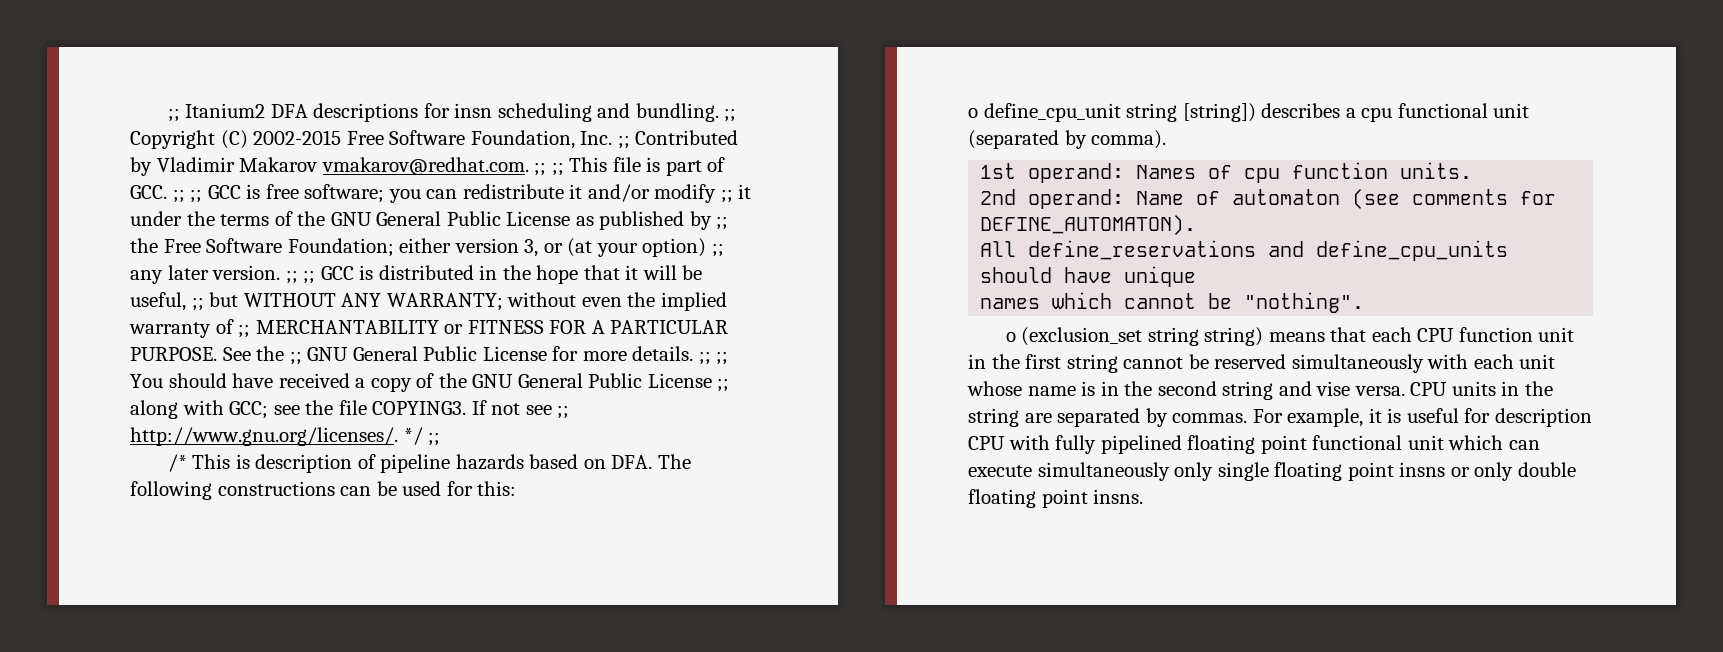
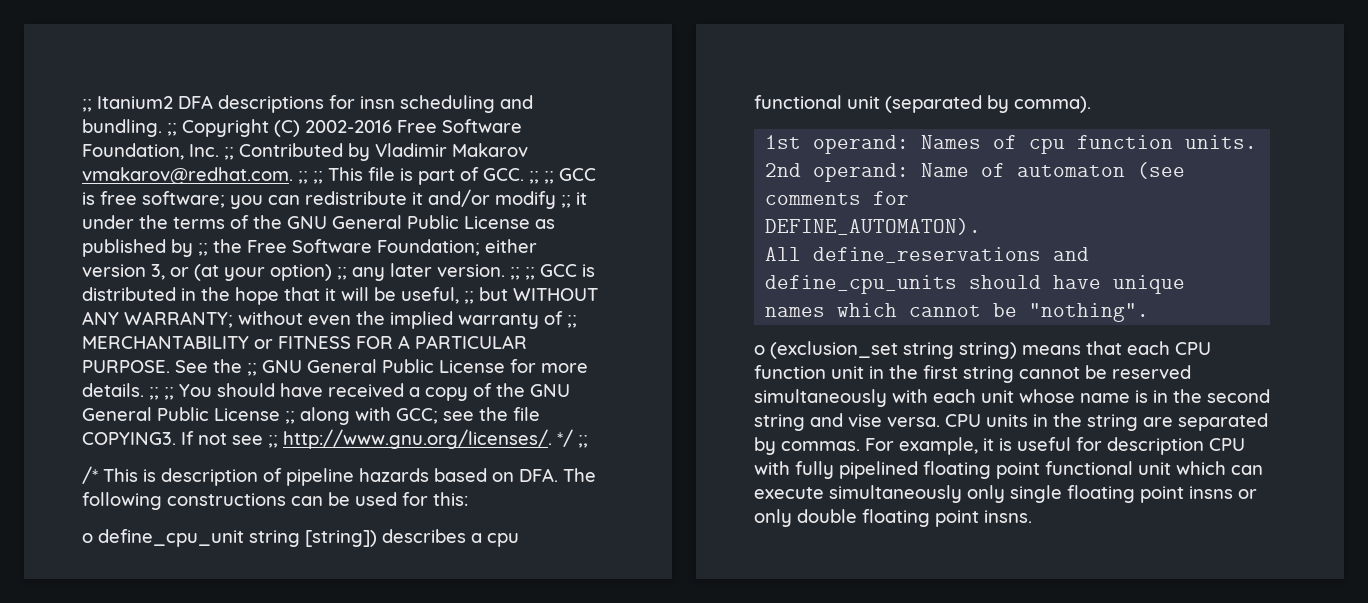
[253,130,342,145] 2002-2015 -> [305,120,392,133] 2002-2016

